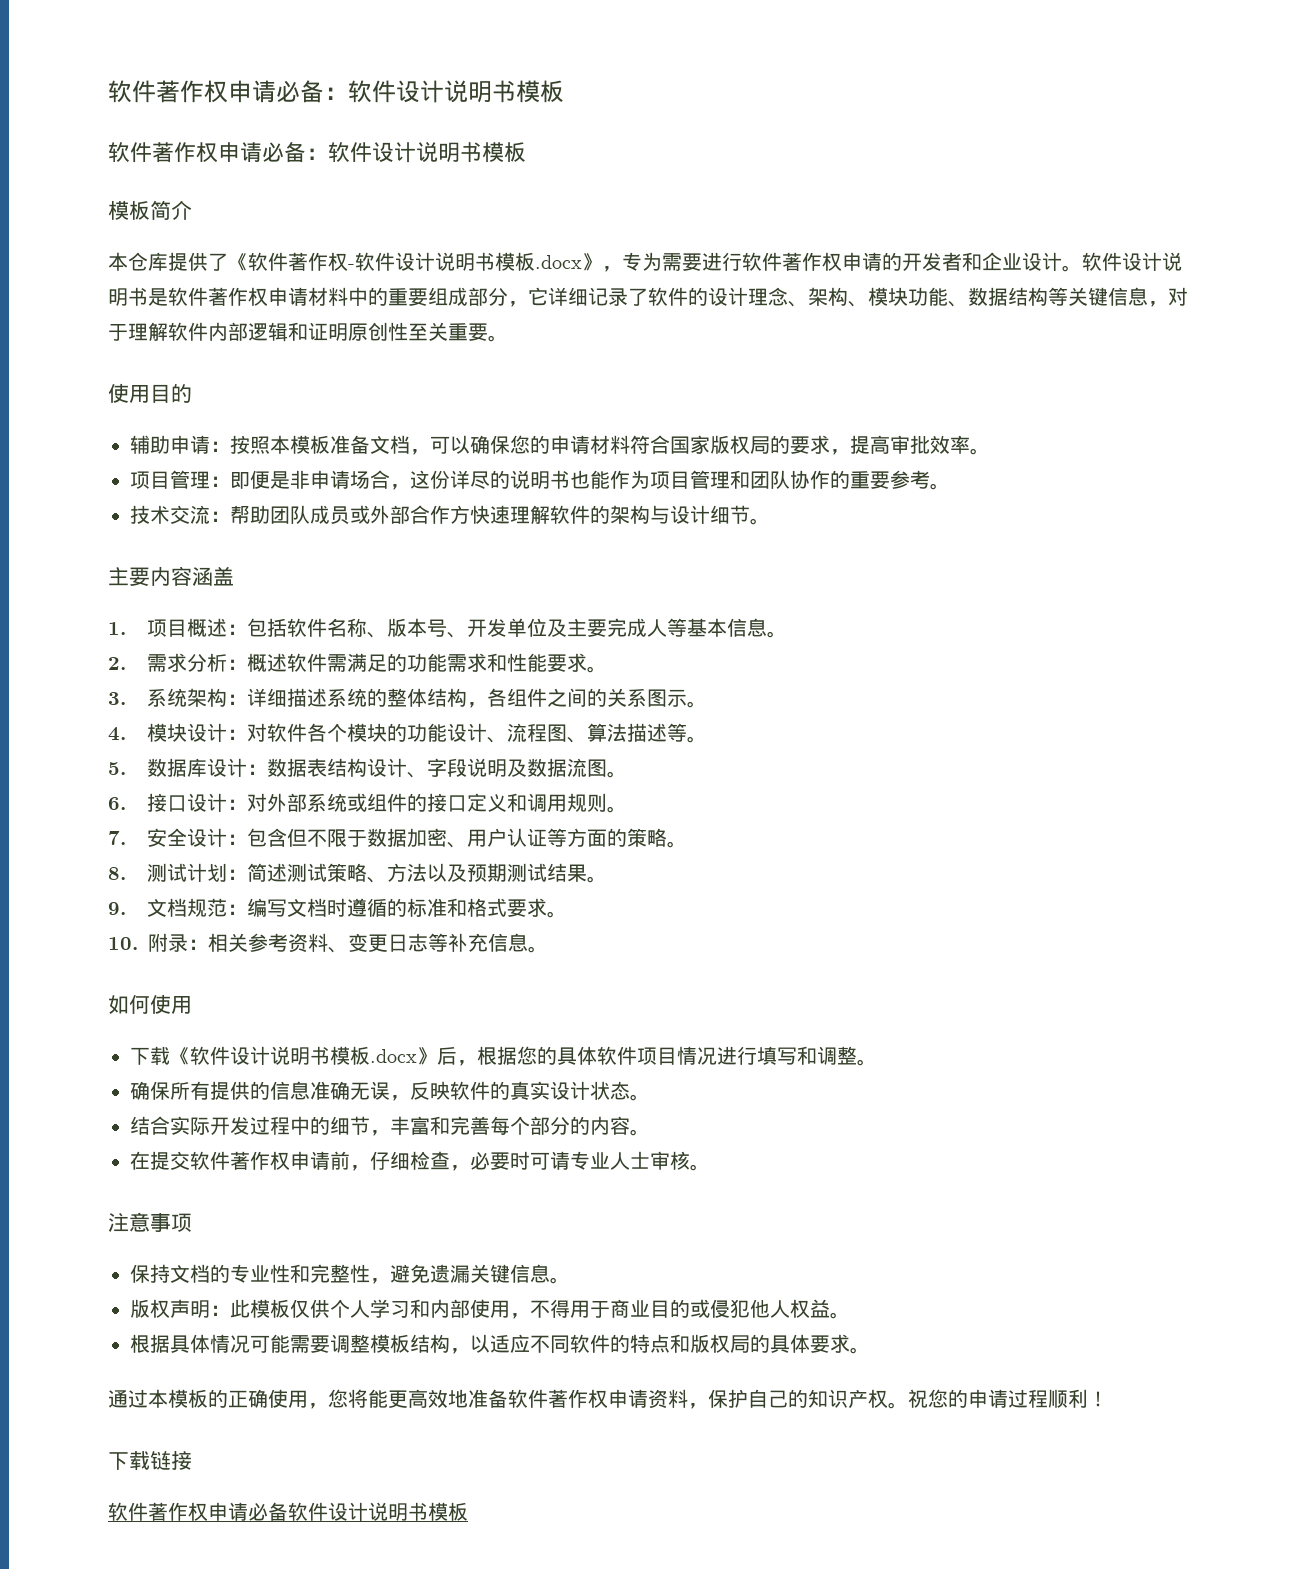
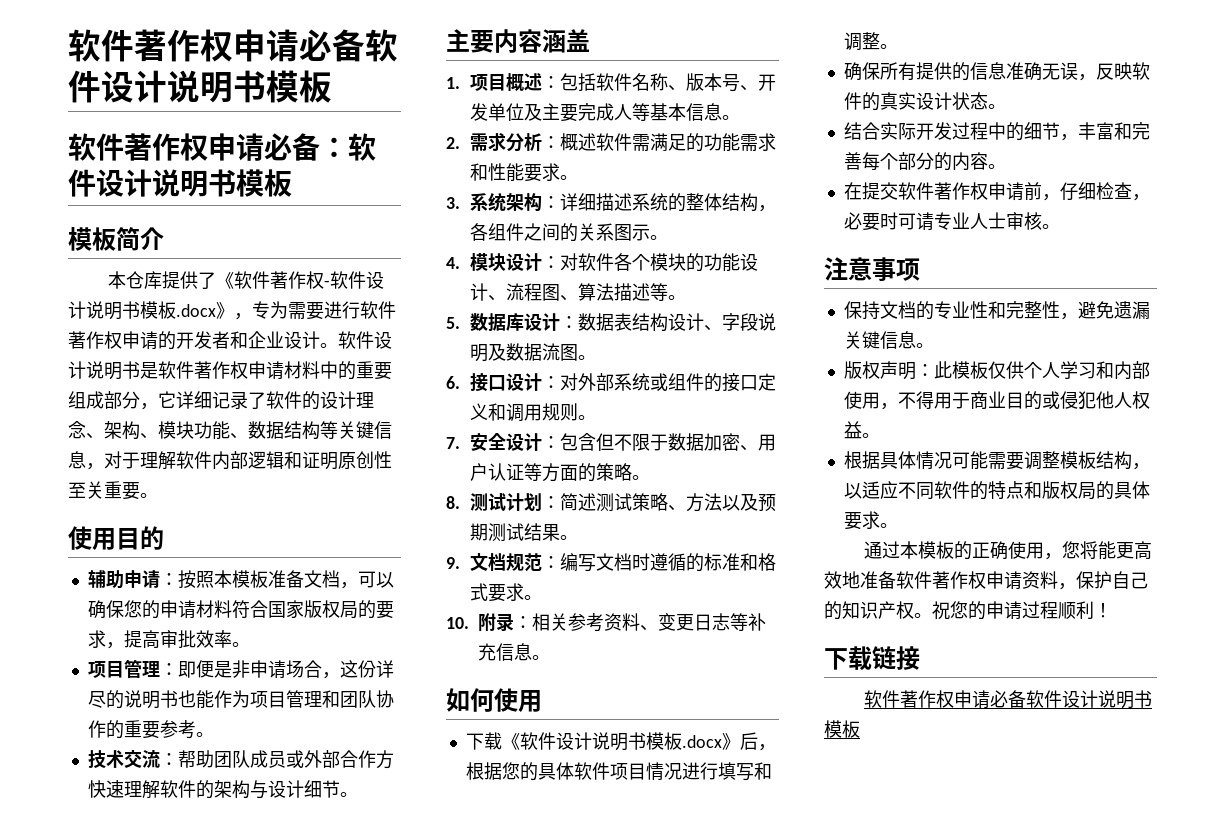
[108,80,348,103] 软件著作权申请必备： -> [68,29,365,62] 软件著作权申请必备

